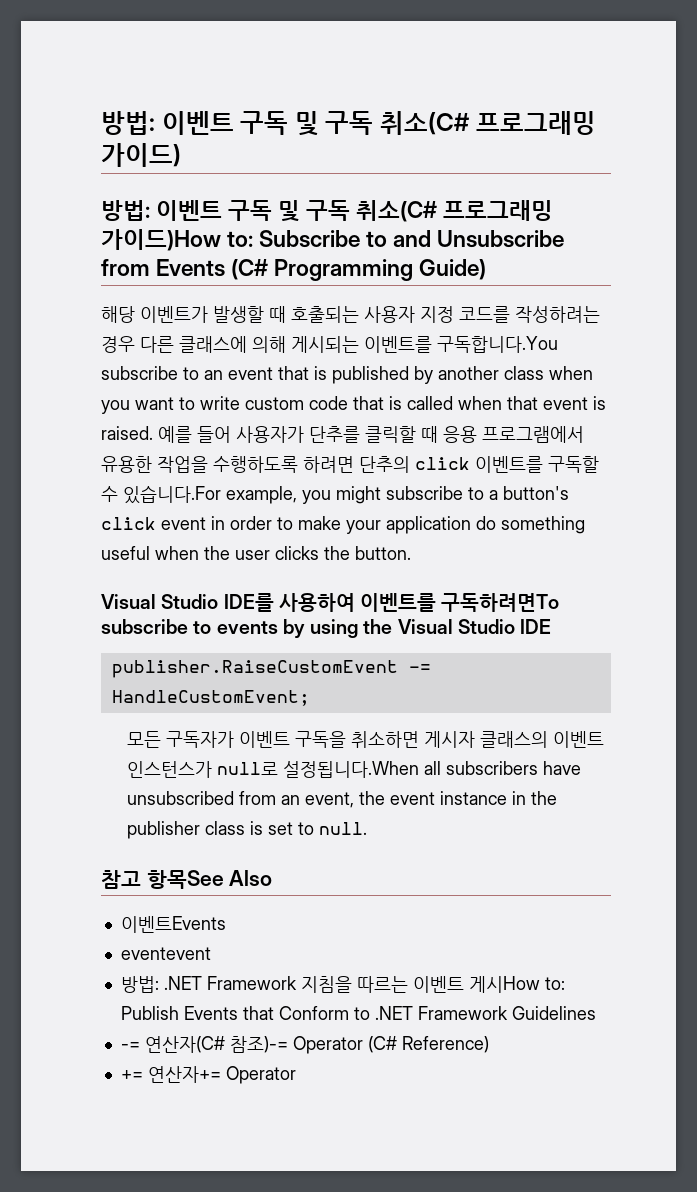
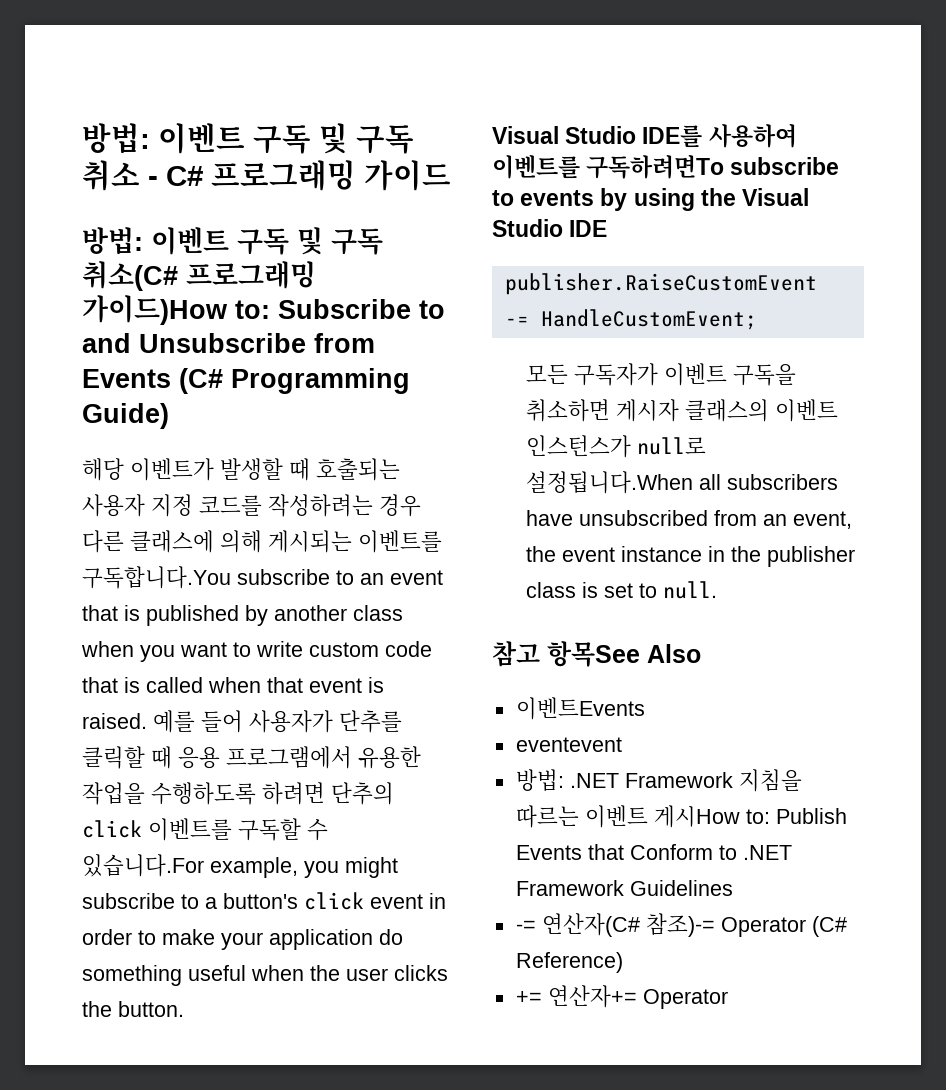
[101,111,596,136] [101,143,181,167] 방법: 이벤트 구독 및 구독 취소(C# 프로그래밍 가이드) -> [82,123,414,154] [82,160,451,191] 방법: 이벤트 구독 및 구독 취소 - C# 프로그래밍 가이드

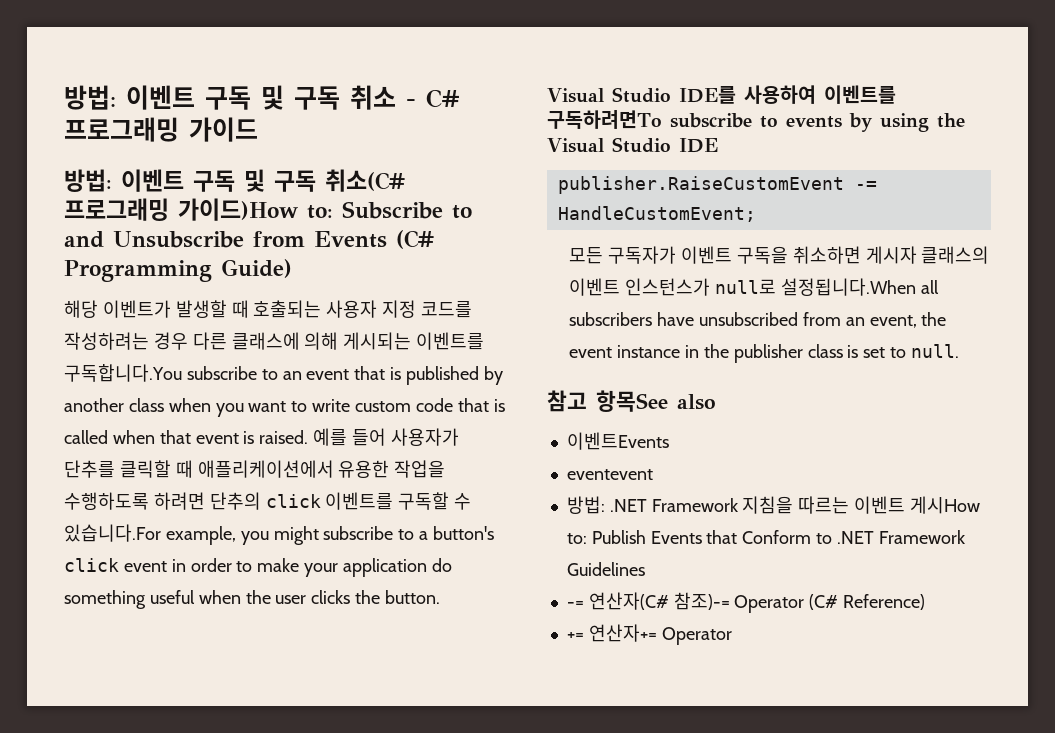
[178,746,352,769] 응용 프로그램에서 -> [197,460,334,478] 애플리케이션에서
[647,644,701,663] Also -> [677,394,716,410] also

